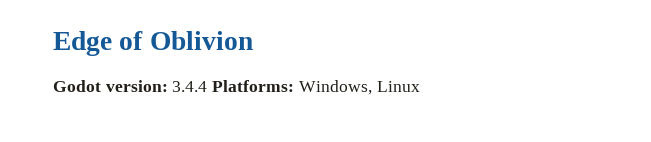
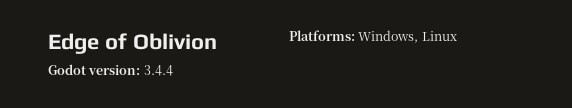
(208, 86) none -> (173, 70) //

